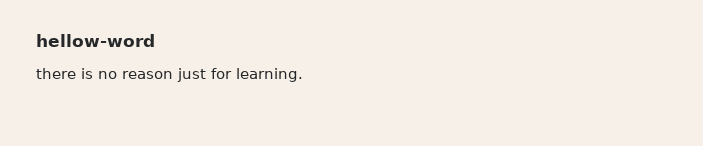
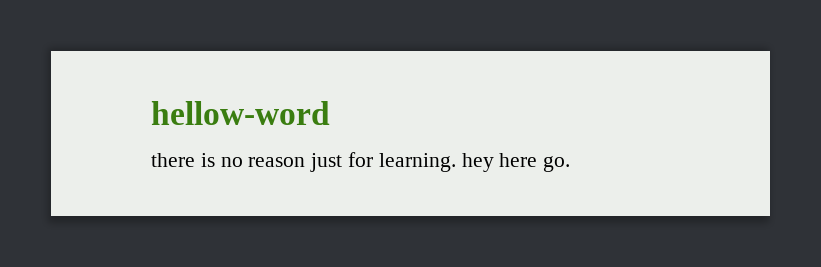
(303, 75) none -> [461,153,571,172] hey here go.

